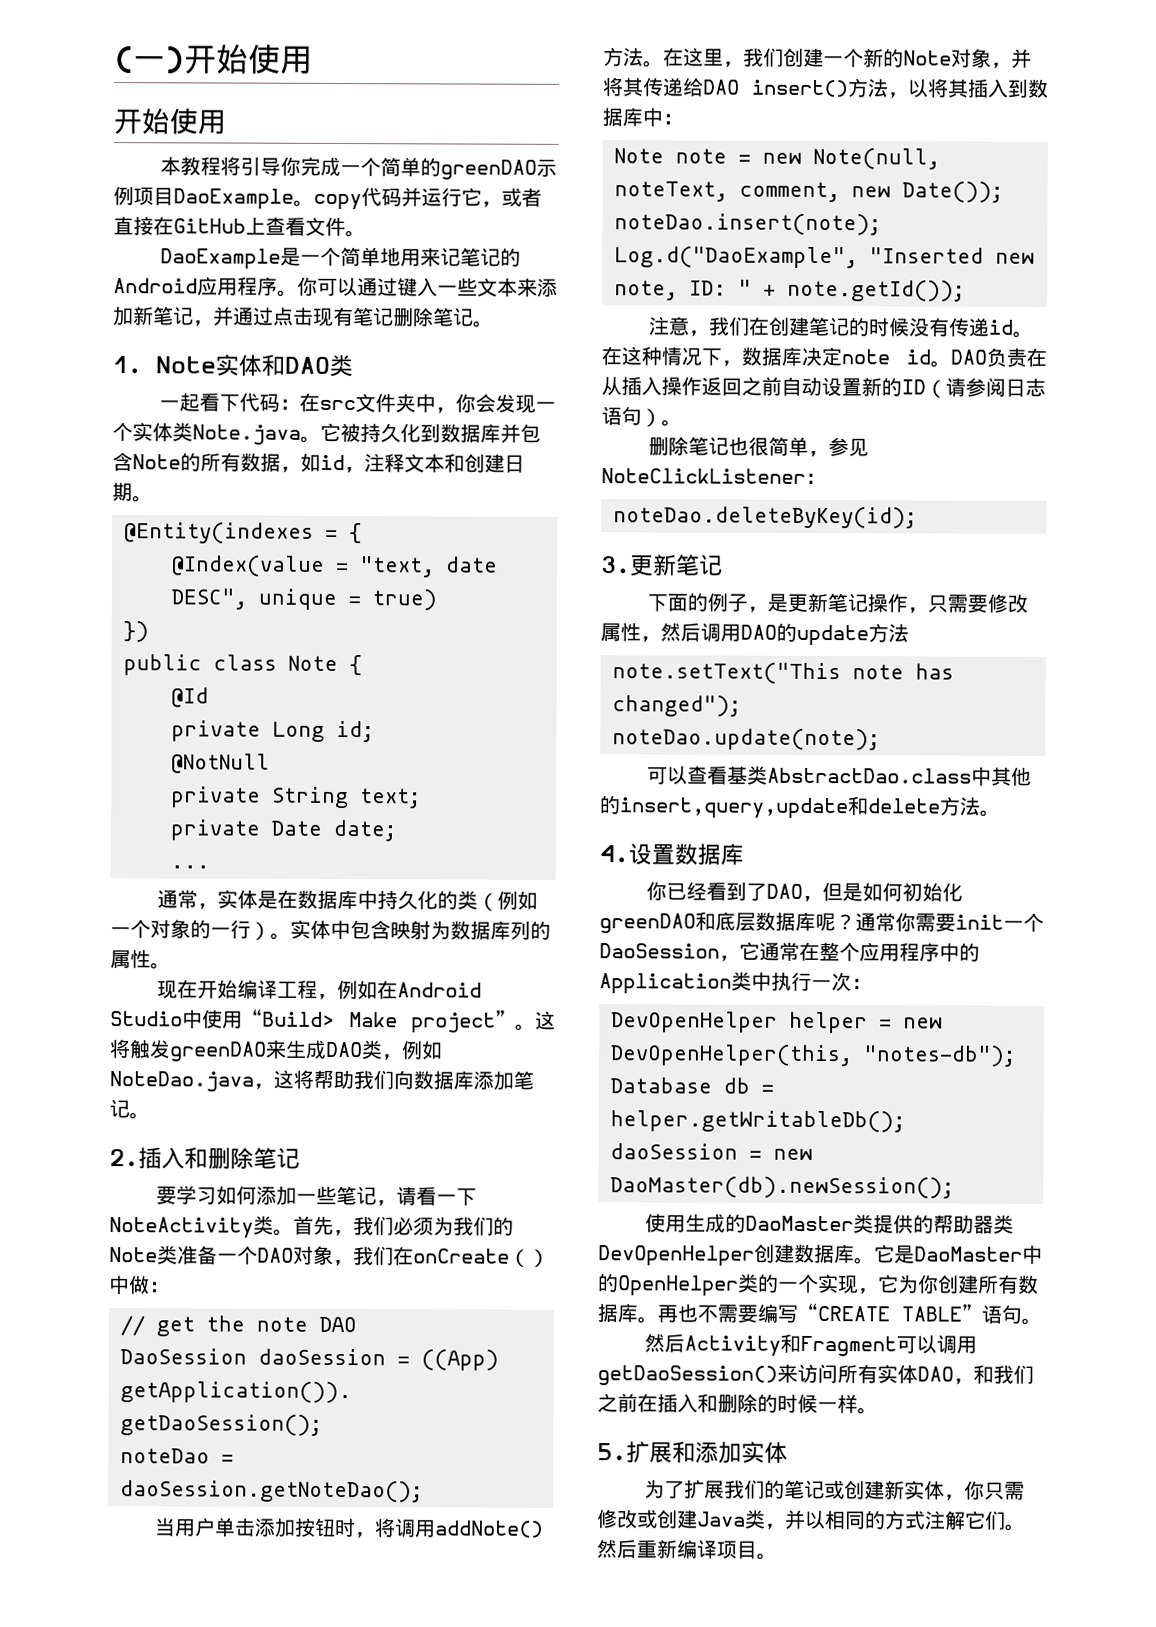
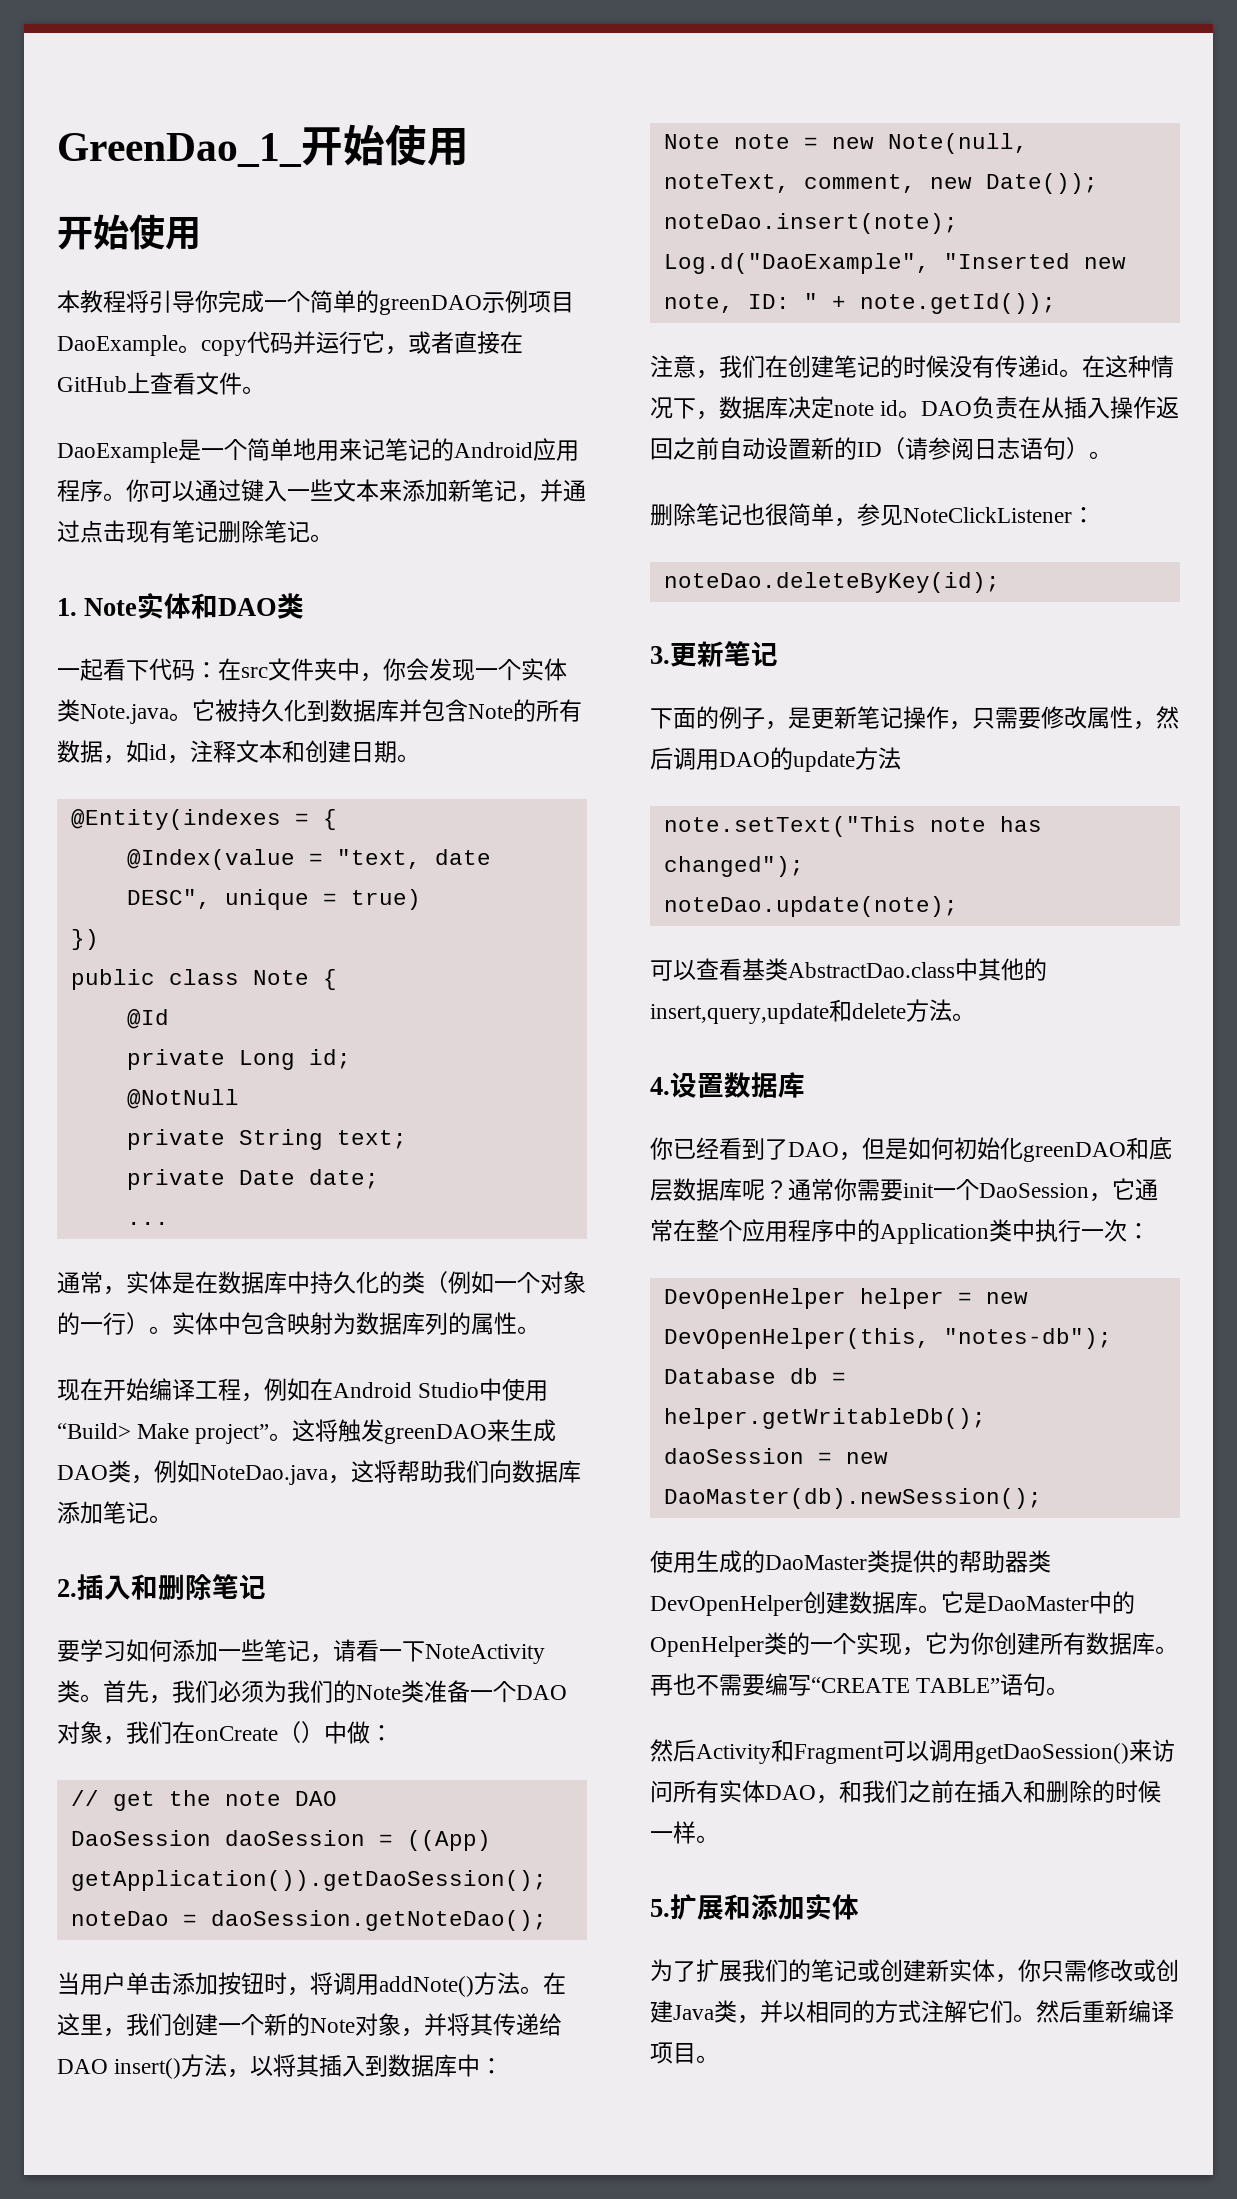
[114,46,185,74] (一) -> [57,133,302,167] GreenDao_1_

